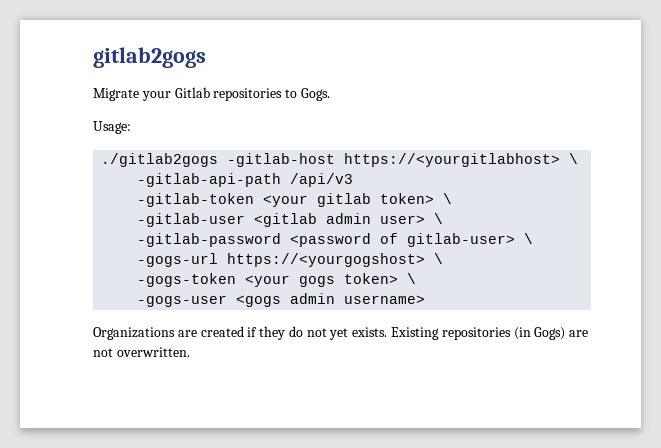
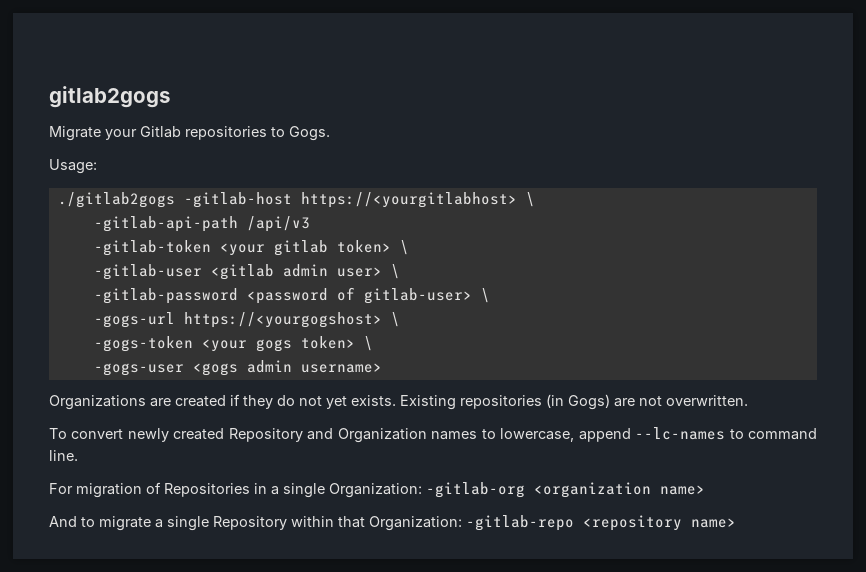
(190, 352) none -> [49,427,817,443] [49,450,78,461] [49,482,705,498] [49,515,736,531] // To convert newly created Repository and Organization names to lowercase, append --lc-names to command line. // For migration of Repositories in a single Organization: -gitlab-org <organization name> // And to migrate a single Repository within that Organization: -gitlab-repo <repository name>

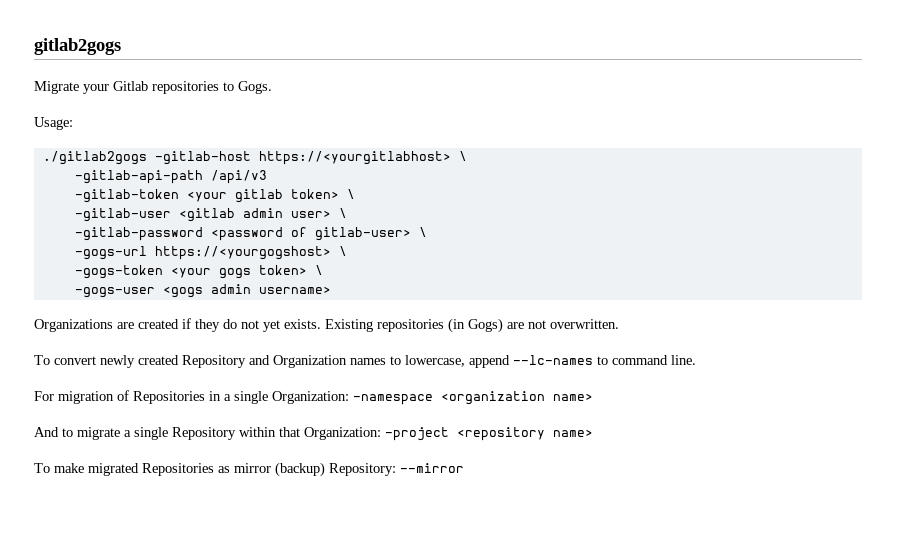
[426,482,525,498] -gitlab-org -> [353,394,433,405] -namespace
[466,515,574,531] -gitlab-repo -> [385,427,449,441] -project
(736, 523) none -> [34,462,464,477] // To make migrated Repositories as mirror (backup) Repository: --mirror

